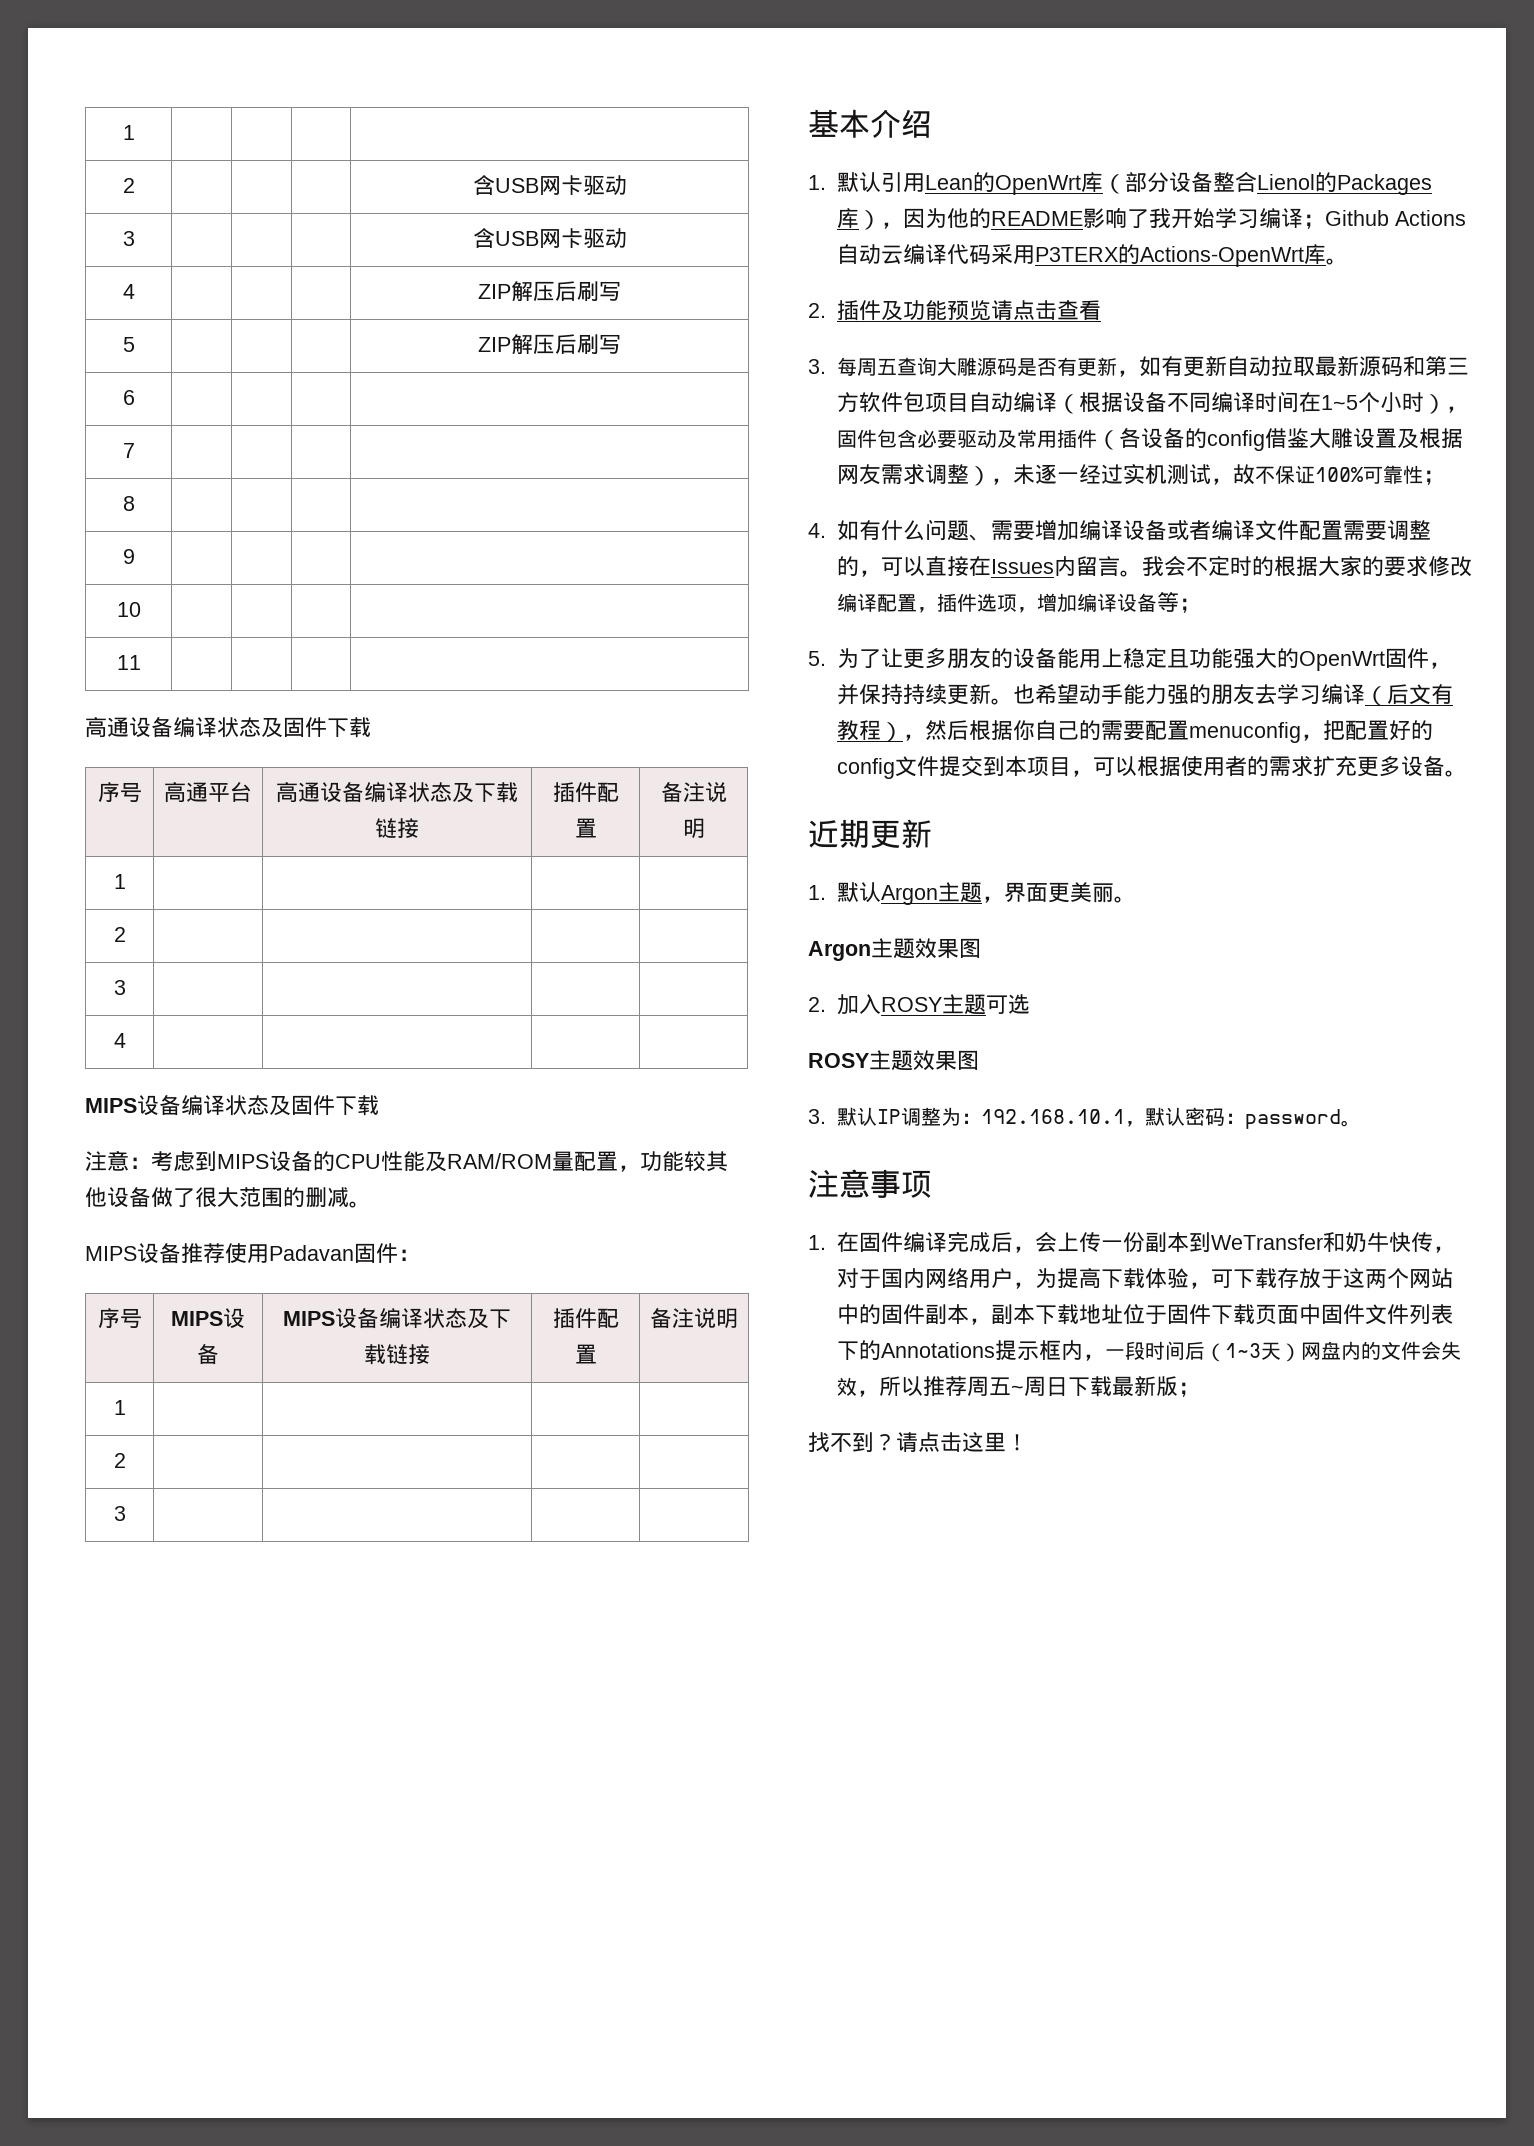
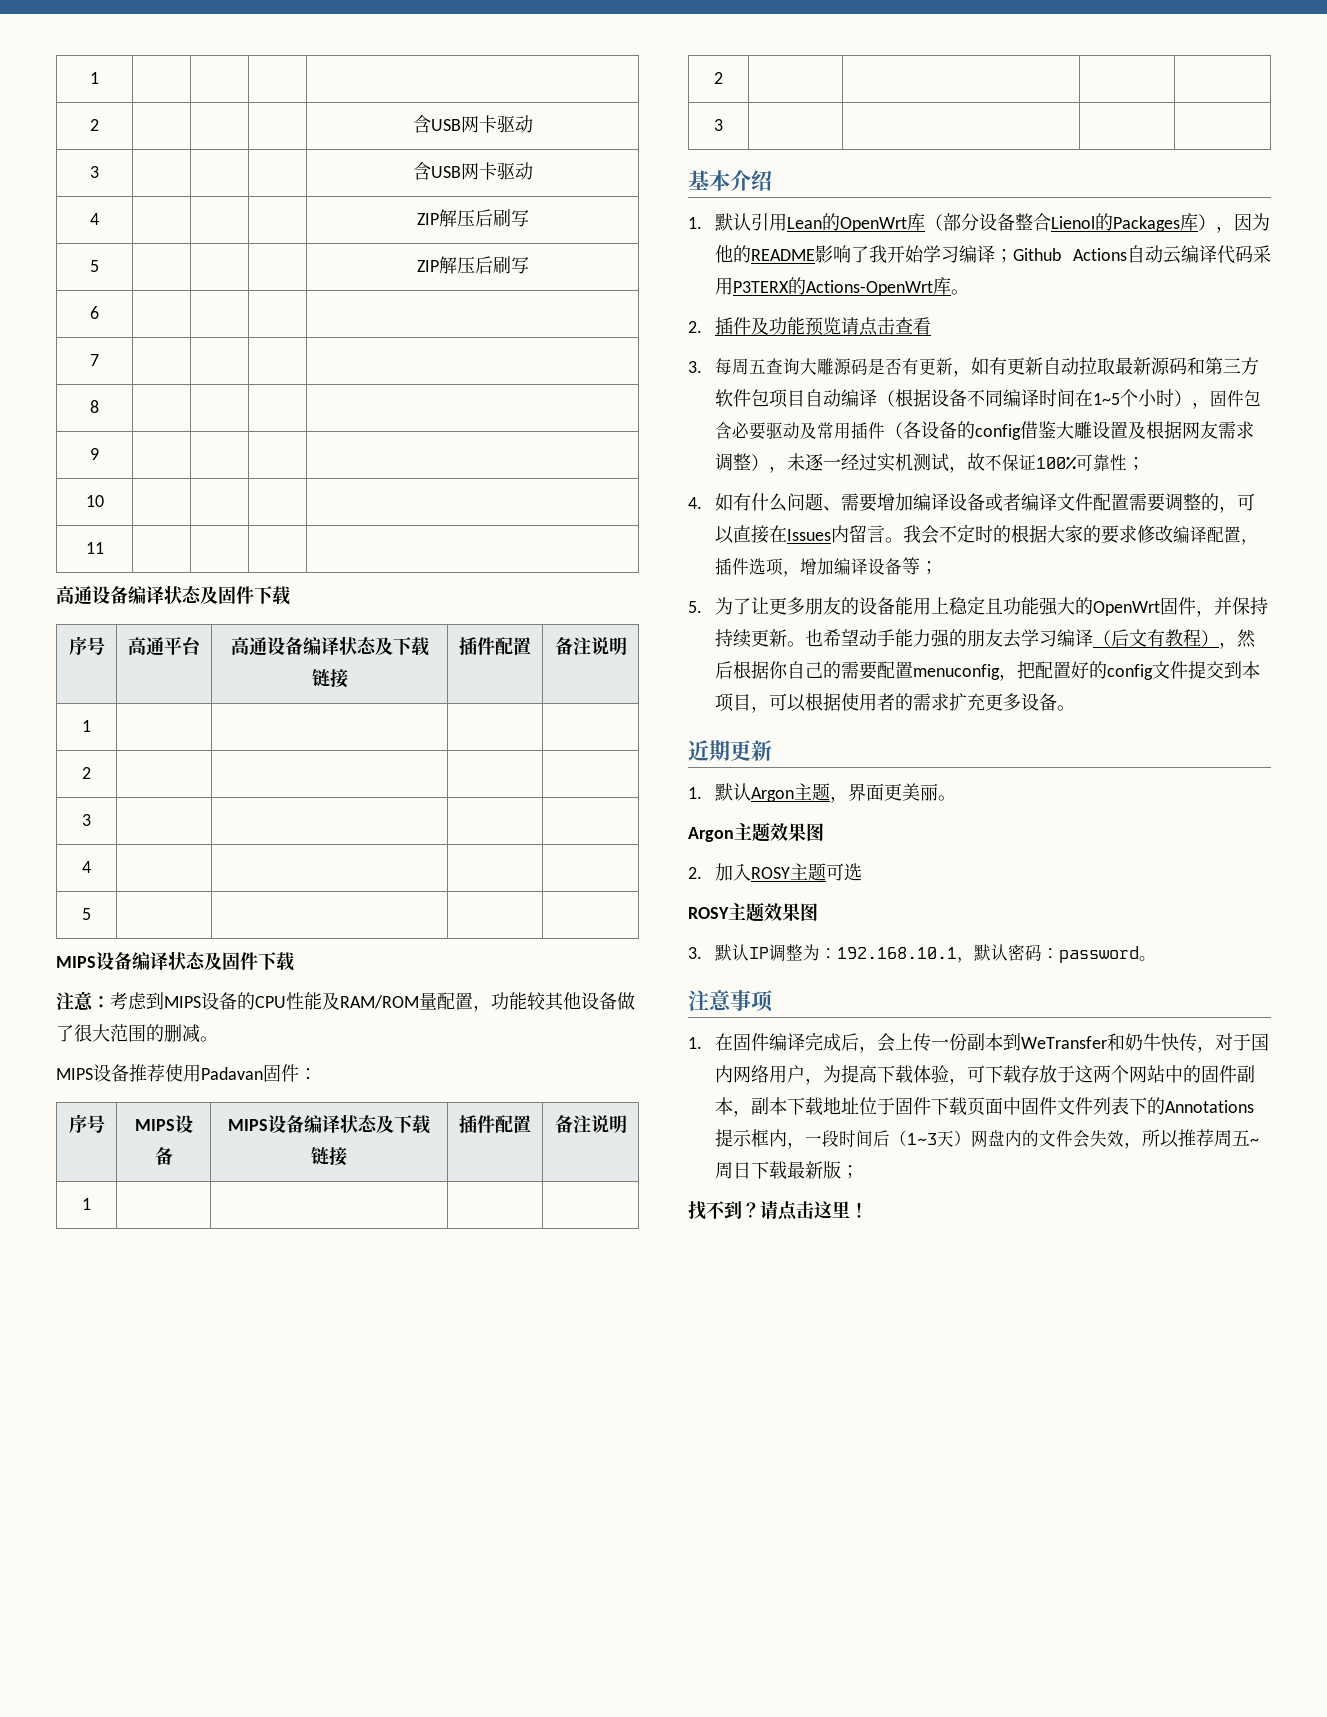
(126, 1040) none -> [82,908,91,920] // 5 | | | |

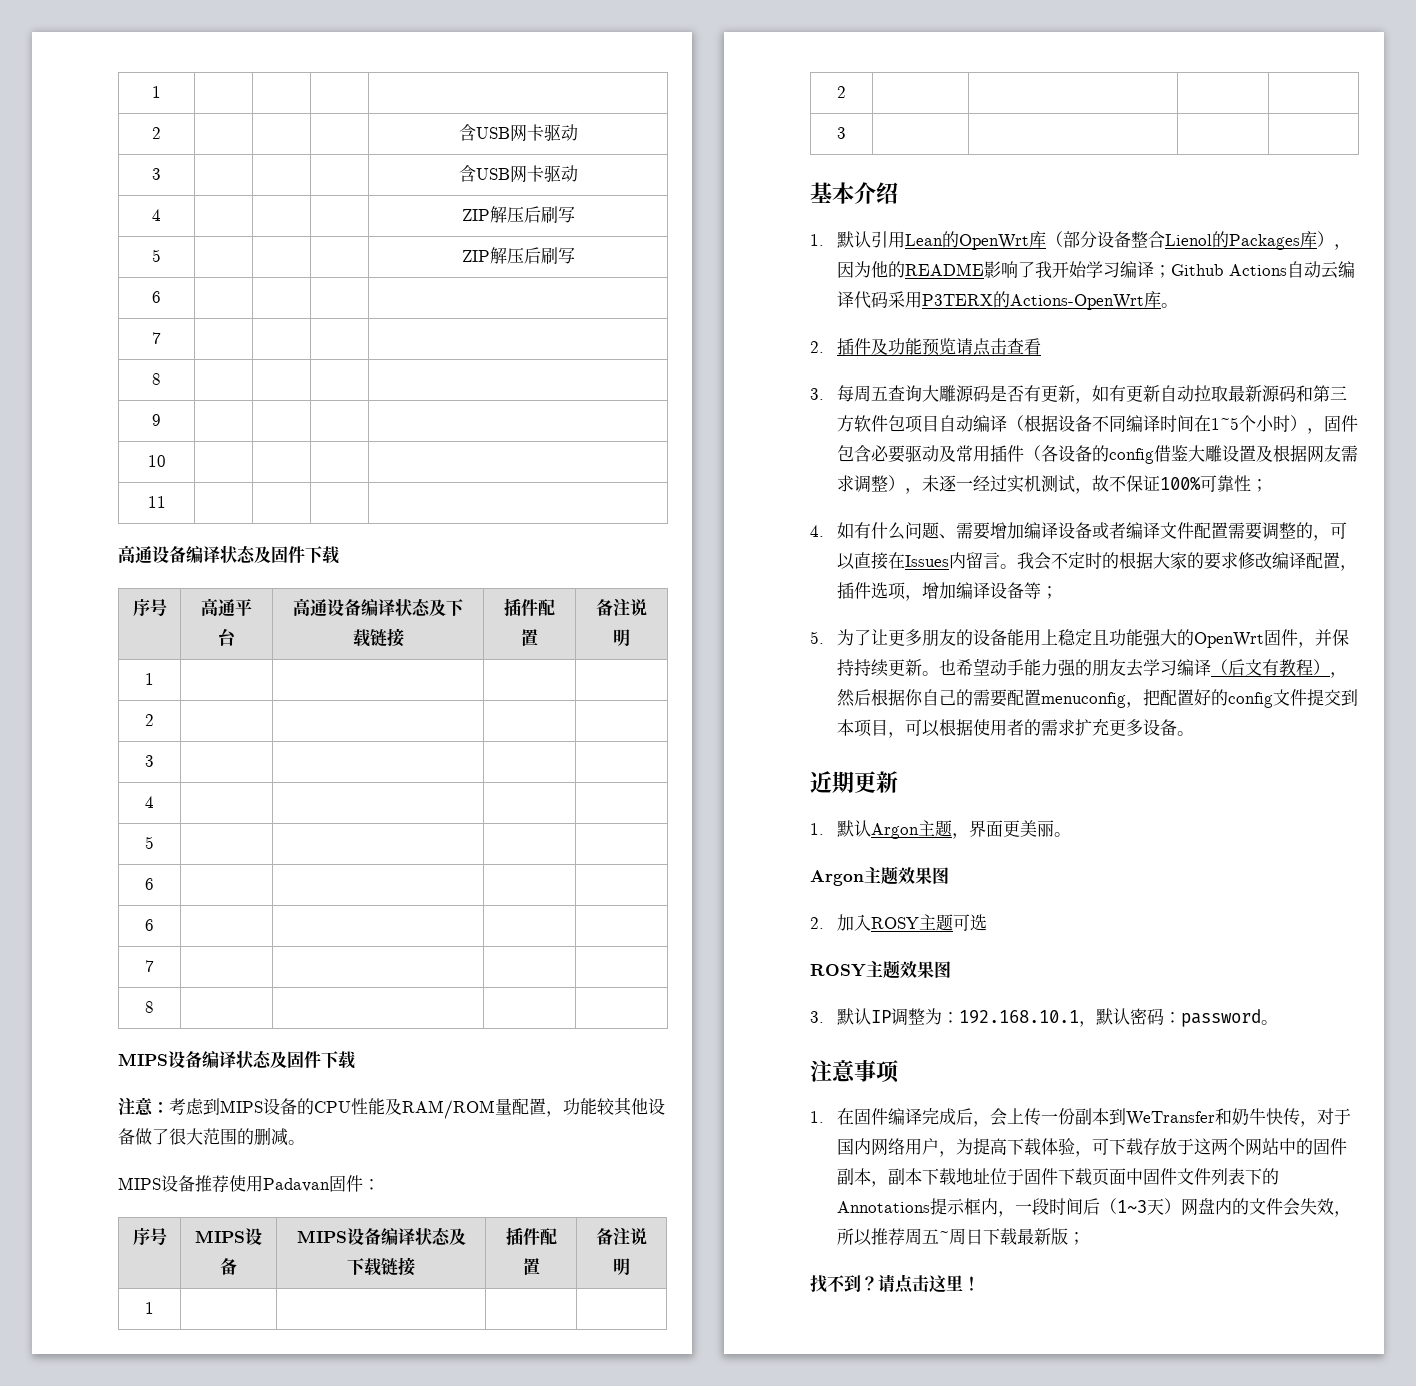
(91, 914) none -> [145,878,154,890] [145,919,154,931] [145,960,154,972] [145,1001,154,1013] // 6 | | | | // 6 | | | | // 7 | | | | // 8 | | | |

